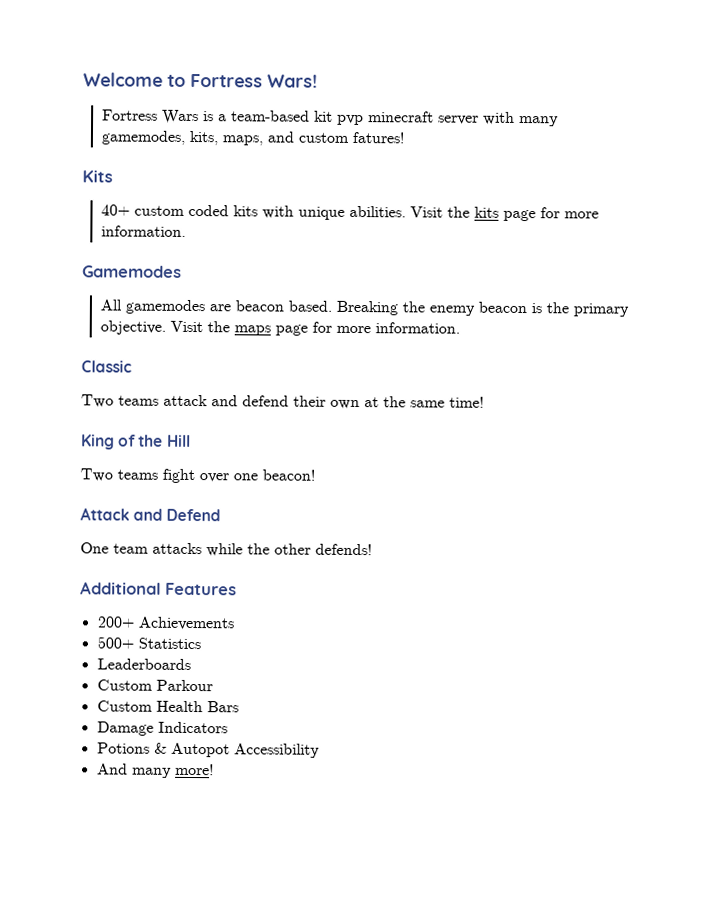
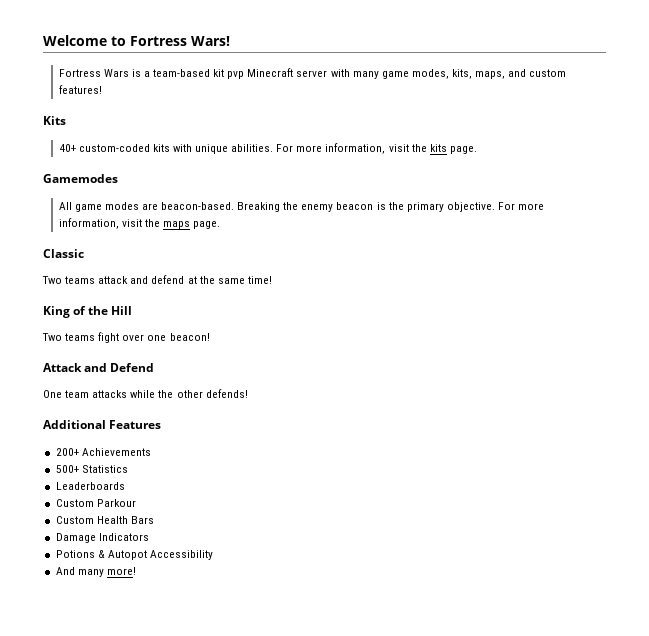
[368,111,435,123] minecraft -> [247,68,294,77] Minecraft
[101,130,186,145] gamemodes, -> [381,69,449,79] game modes,
[352,131,405,144] fatures! -> [58,85,102,94] features!
[134,204,230,217] custom coded -> [78,144,150,152] custom-coded
[410,206,600,222] [101,225,187,237] [82,265,182,278] [100,299,333,315] Visit the kits page for more information. // Gamemodes // All gamemodes are beacon based. -> [276,143,477,154] [43,174,118,183] [58,202,235,212] For more information, visit the kits page. // Gamemodes // All game modes are beacon-based.
[170,320,461,336] Visit the maps page for more information. -> [497,202,545,210] [58,218,221,229] For more information, visit the maps page.
[293,395,360,410] their own -> (185, 279) none

